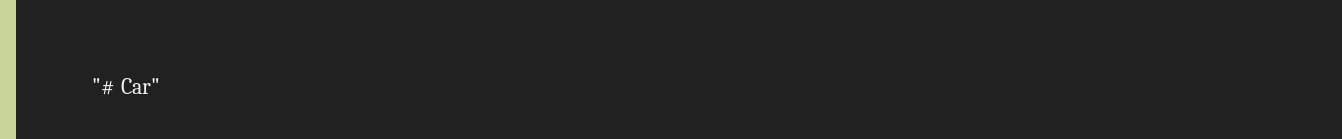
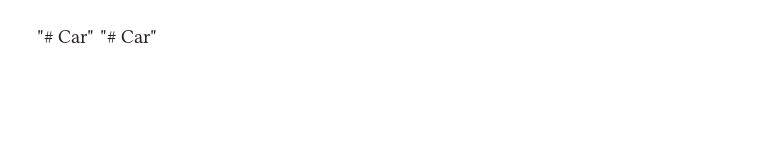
[92,78,160,95] "# Car" -> [37,30,158,43] "# Car" "# Car"

